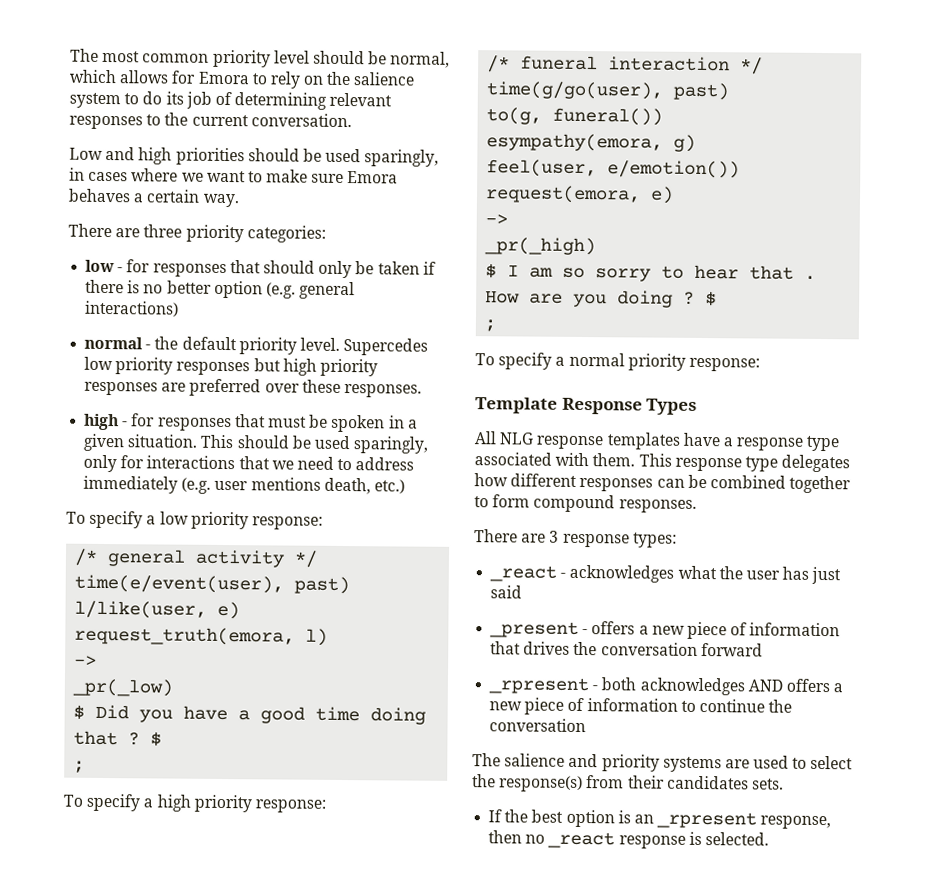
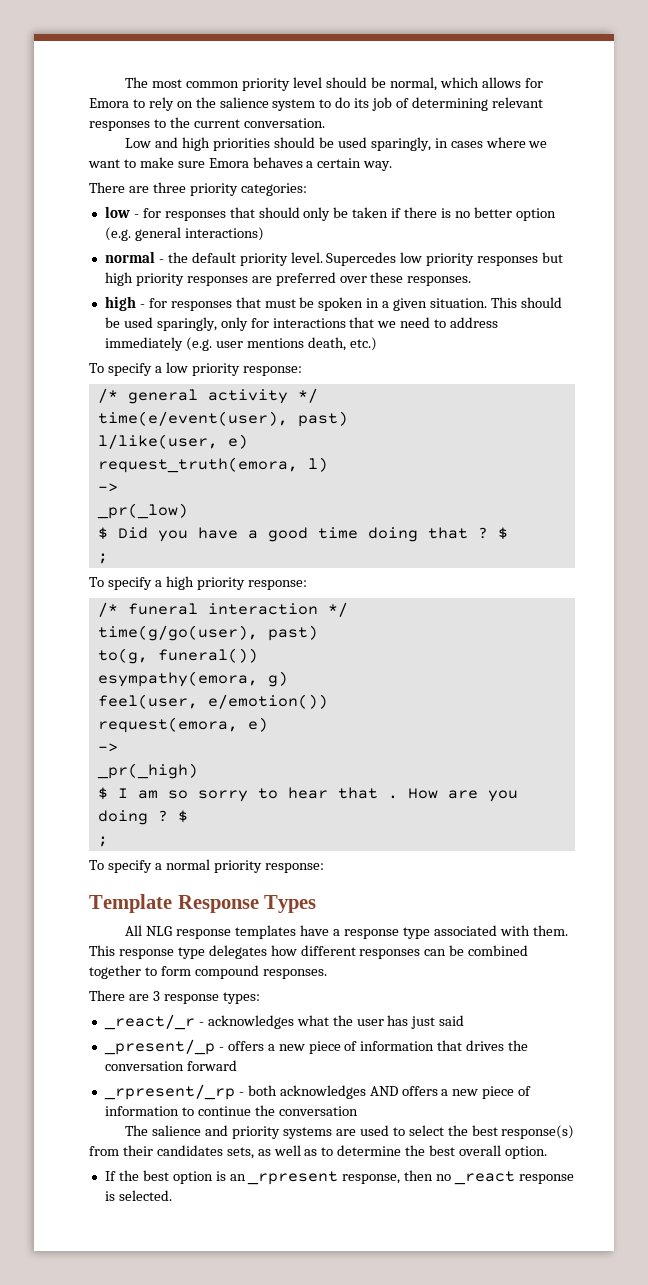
[489,565,558,582] _react -> [103,1014,195,1030] _react/_r
[489,621,580,638] _present -> [103,1039,215,1055] _present/_p
[488,677,590,695] _rpresent -> [103,1084,235,1100] _rpresent/_rp
(496, 781) none -> [471,1125,498,1136] best
[751,778,784,790] sets. -> [226,1145,547,1159] sets, as well as to determine the best overall option.

